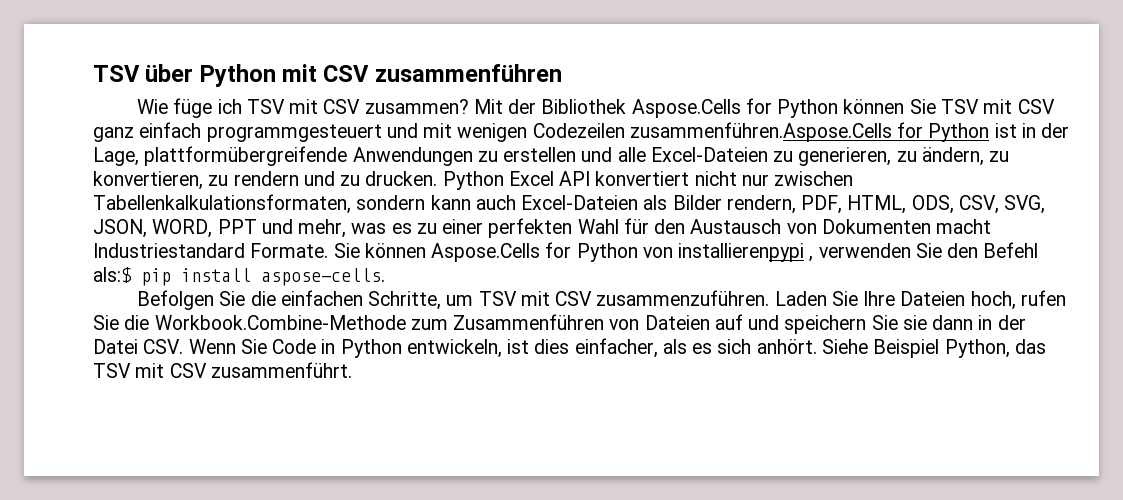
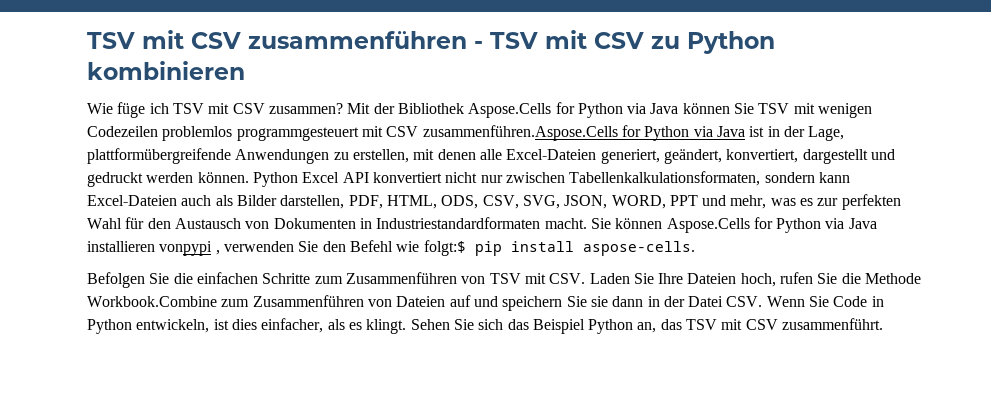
[93,64,276,87] TSV über Python -> [87,32,135,49] TSV
(562, 73) none -> [474,30,775,54] [87,61,245,80] - TSV mit CSV zu Python kombinieren
(839, 108) none -> [627,103,679,114] via Java
[1017,99,1055,114] [93,122,625,142] CSV ganz einfach programmgesteuert und mit wenigen Codezeilen -> [818,103,873,118] [87,126,419,141] wenigen Codezeilen problemlos programmgesteuert mit CSV
(990, 132) none -> [693,126,745,137] via Java
[503,147,1010,166] [93,171,438,190] erstellen und alle Excel-Dateien zu generieren, zu ändern, zu konvertieren, zu rendern und zu drucken. -> [352,149,895,164] [87,172,249,187] erstellen, mit denen alle Excel-Dateien generiert, geändert, konvertiert, dargestellt und gedruckt werden können.
[475,195,639,210] auch Excel-Dateien -> [87,195,212,206] Excel-Dateien auch
[726,195,796,214] rendern, -> [280,195,345,209] darstellen,
[416,219,484,234] zu einer -> [817,198,839,206] zur
[936,219,992,234] [93,243,329,258] macht Industriestandard Formate. -> [359,217,587,229] in Industriestandardformaten macht.
[642,243,805,262] von installierenpypi -> [825,218,877,229] [87,241,213,256] via Java installieren vonpypi
[93,267,132,283] als:$ -> [396,240,466,256] wie folgt:$
[368,290,770,310] Schritte, um TSV mit CSV zusammenzuführen. -> [262,272,586,284] Schritte zum Zusammenführen von TSV mit CSV.
[154,315,406,330] Workbook.Combine-Methode -> [865,273,922,284] [87,296,217,307] Methode Workbook.Combine
[717,339,1010,358] sich anhört. Siehe Beispiel Python, -> [366,319,657,334] klingt. Sehen Sie sich das Beispiel Python an,

